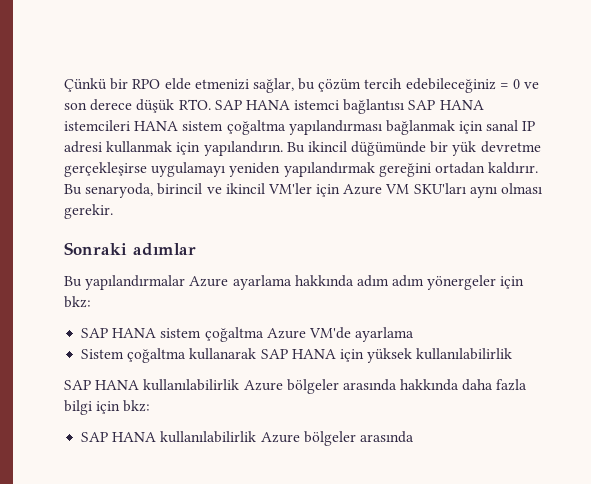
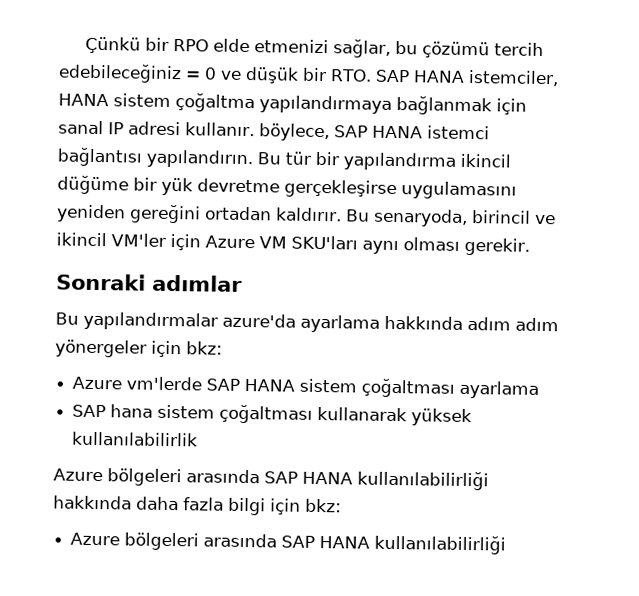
[318,79,362,92] çözüm -> [421,41,490,59] çözümü
[64,99,484,114] [64,120,382,135] son derece düşük RTO. SAP HANA istemci bağlantısı SAP HANA istemcileri HANA sistem çoğaltma yapılandırması -> [245,66,559,87] [58,93,392,114] düşük bir RTO. SAP HANA istemciler, HANA sistem çoğaltma yapılandırmaya
[106,141,427,156] kullanmak için yapılandırın. Bu ikincil düğümünde -> [185,122,490,142] [57,147,511,171] [57,175,129,195] kullanır. böylece, SAP HANA istemci bağlantısı yapılandırın. Bu tür bir yapılandırma ikincil düğüme
[151,162,375,177] uygulamayı yeniden yapılandırmak -> [401,181,517,200] [57,204,126,223] uygulamasını yeniden
[189,276,229,287] Azure -> [222,313,296,328] azure'da
(91, 302) none -> [72,376,203,391] Azure vm'lerde
[204,327,415,342] [81,348,513,363] [64,379,397,394] çoğaltma Azure VM'de ayarlama // Sistem çoğaltma kullanarak SAP HANA için yüksek kullanılabilirlik // SAP HANA kullanılabilirlik Azure bölgeler arasında -> [361,378,540,399] [72,404,473,427] [72,431,199,447] [53,468,489,491] çoğaltması ayarlama // SAP hana sistem çoğaltması kullanarak yüksek kullanılabilirlik // Azure bölgeleri arasında SAP HANA kullanılabilirliği
[81,431,414,446] SAP HANA kullanılabilirlik Azure bölgeler arasında -> [70,532,507,555] Azure bölgeleri arasında SAP HANA kullanılabilirliği

